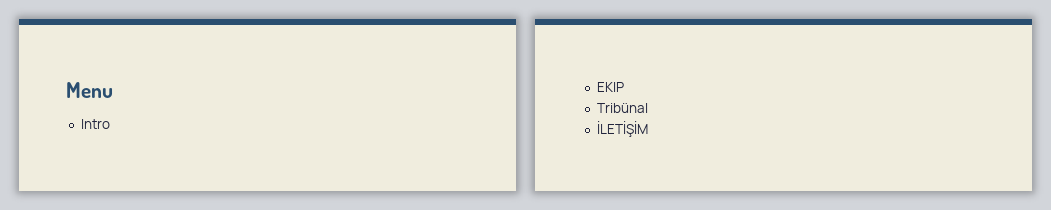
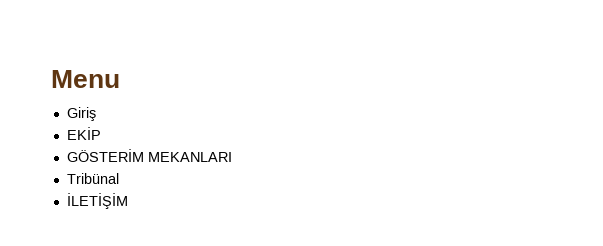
[80,119,110,129] [596,82,624,92] Intro // EKIP -> [66,107,96,121] [66,127,101,140] [66,149,232,162] Giriş // EKİP // GÖSTERİM MEKANLARI

